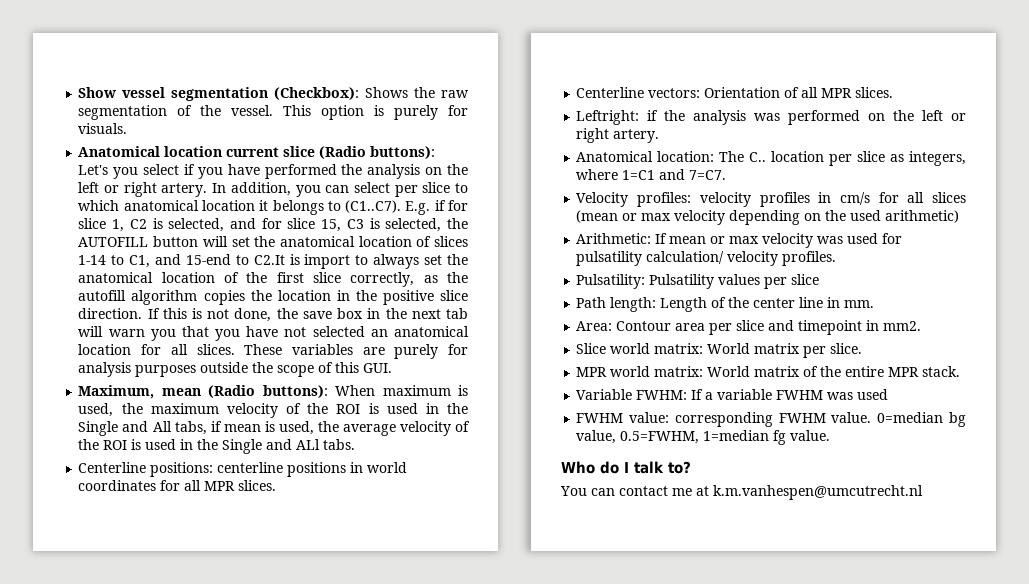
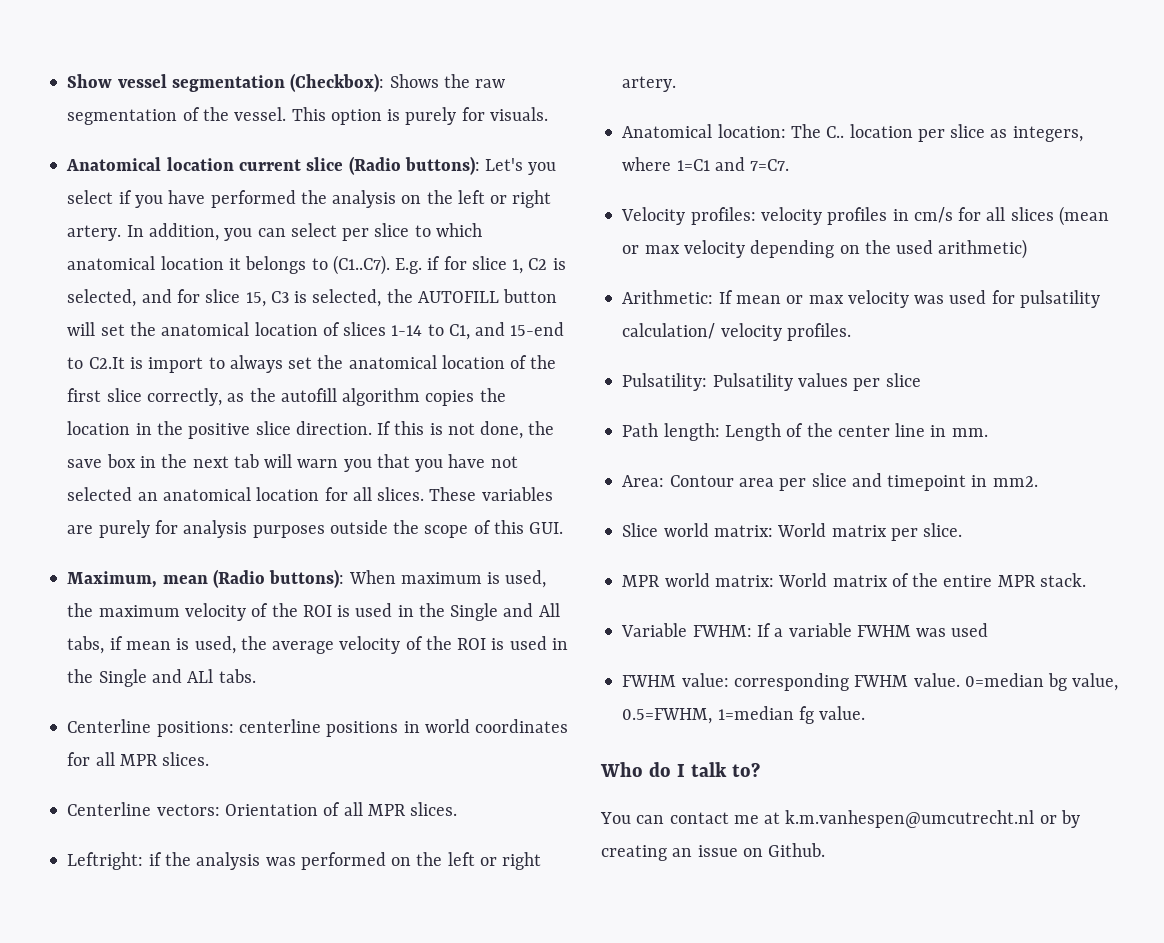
(923, 492) none -> [1039,810,1080,828] [601,843,826,861] or by creating an issue on Github.

